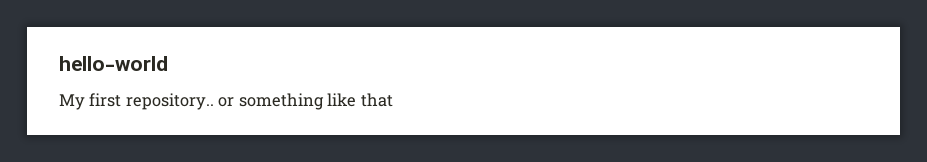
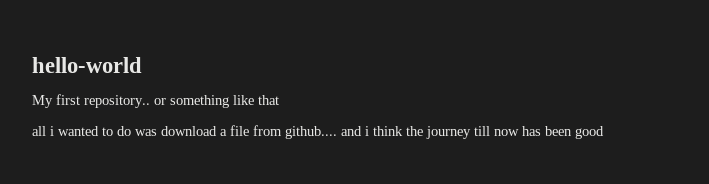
(393, 100) none -> [32,125,604,139] // all i wanted to do was download a file from github.... and i think the journey till now has been good

